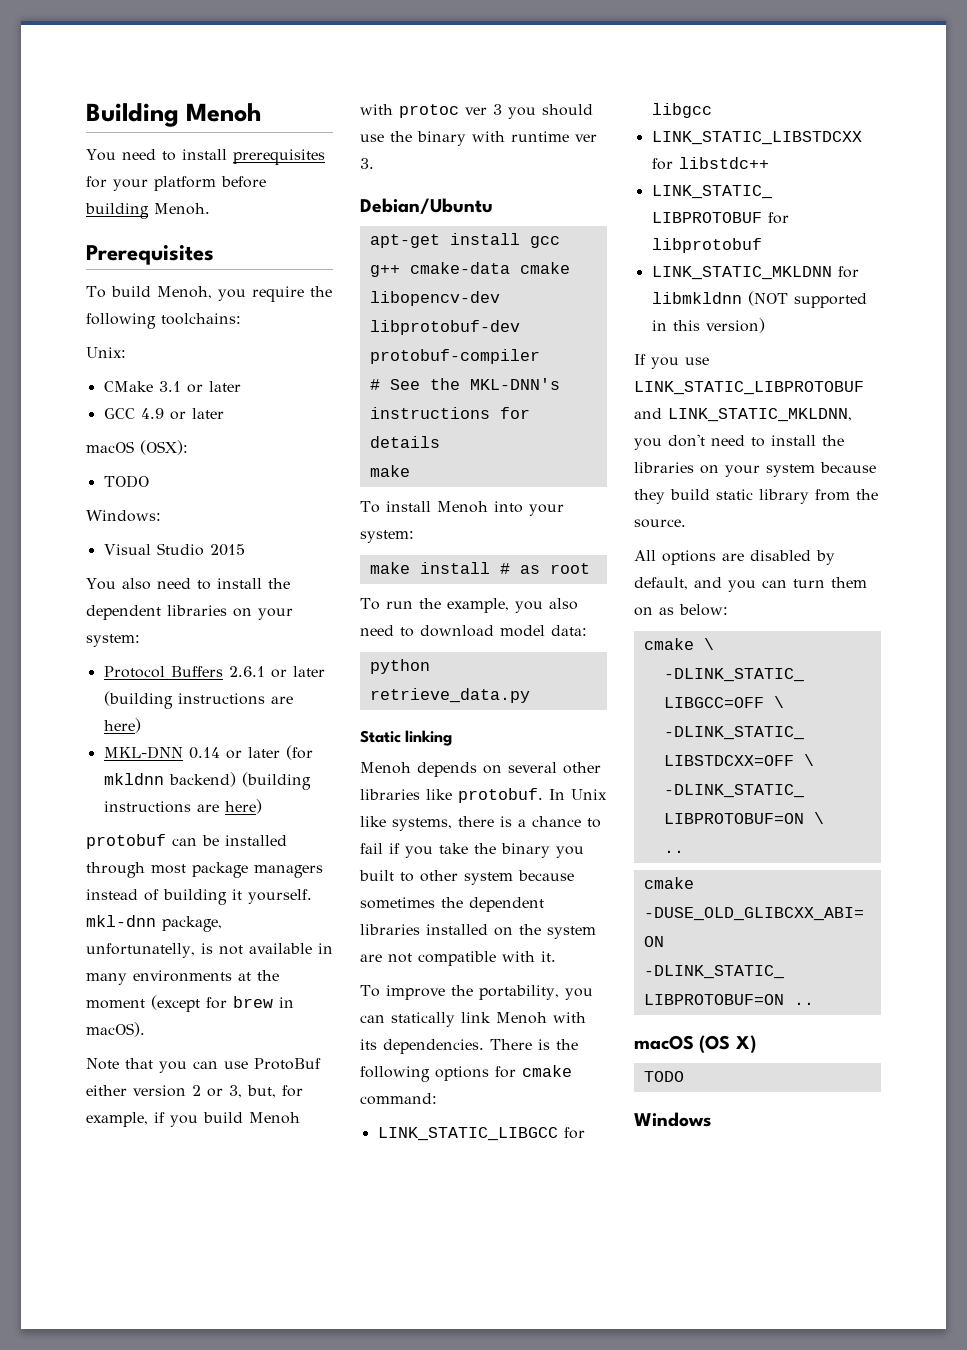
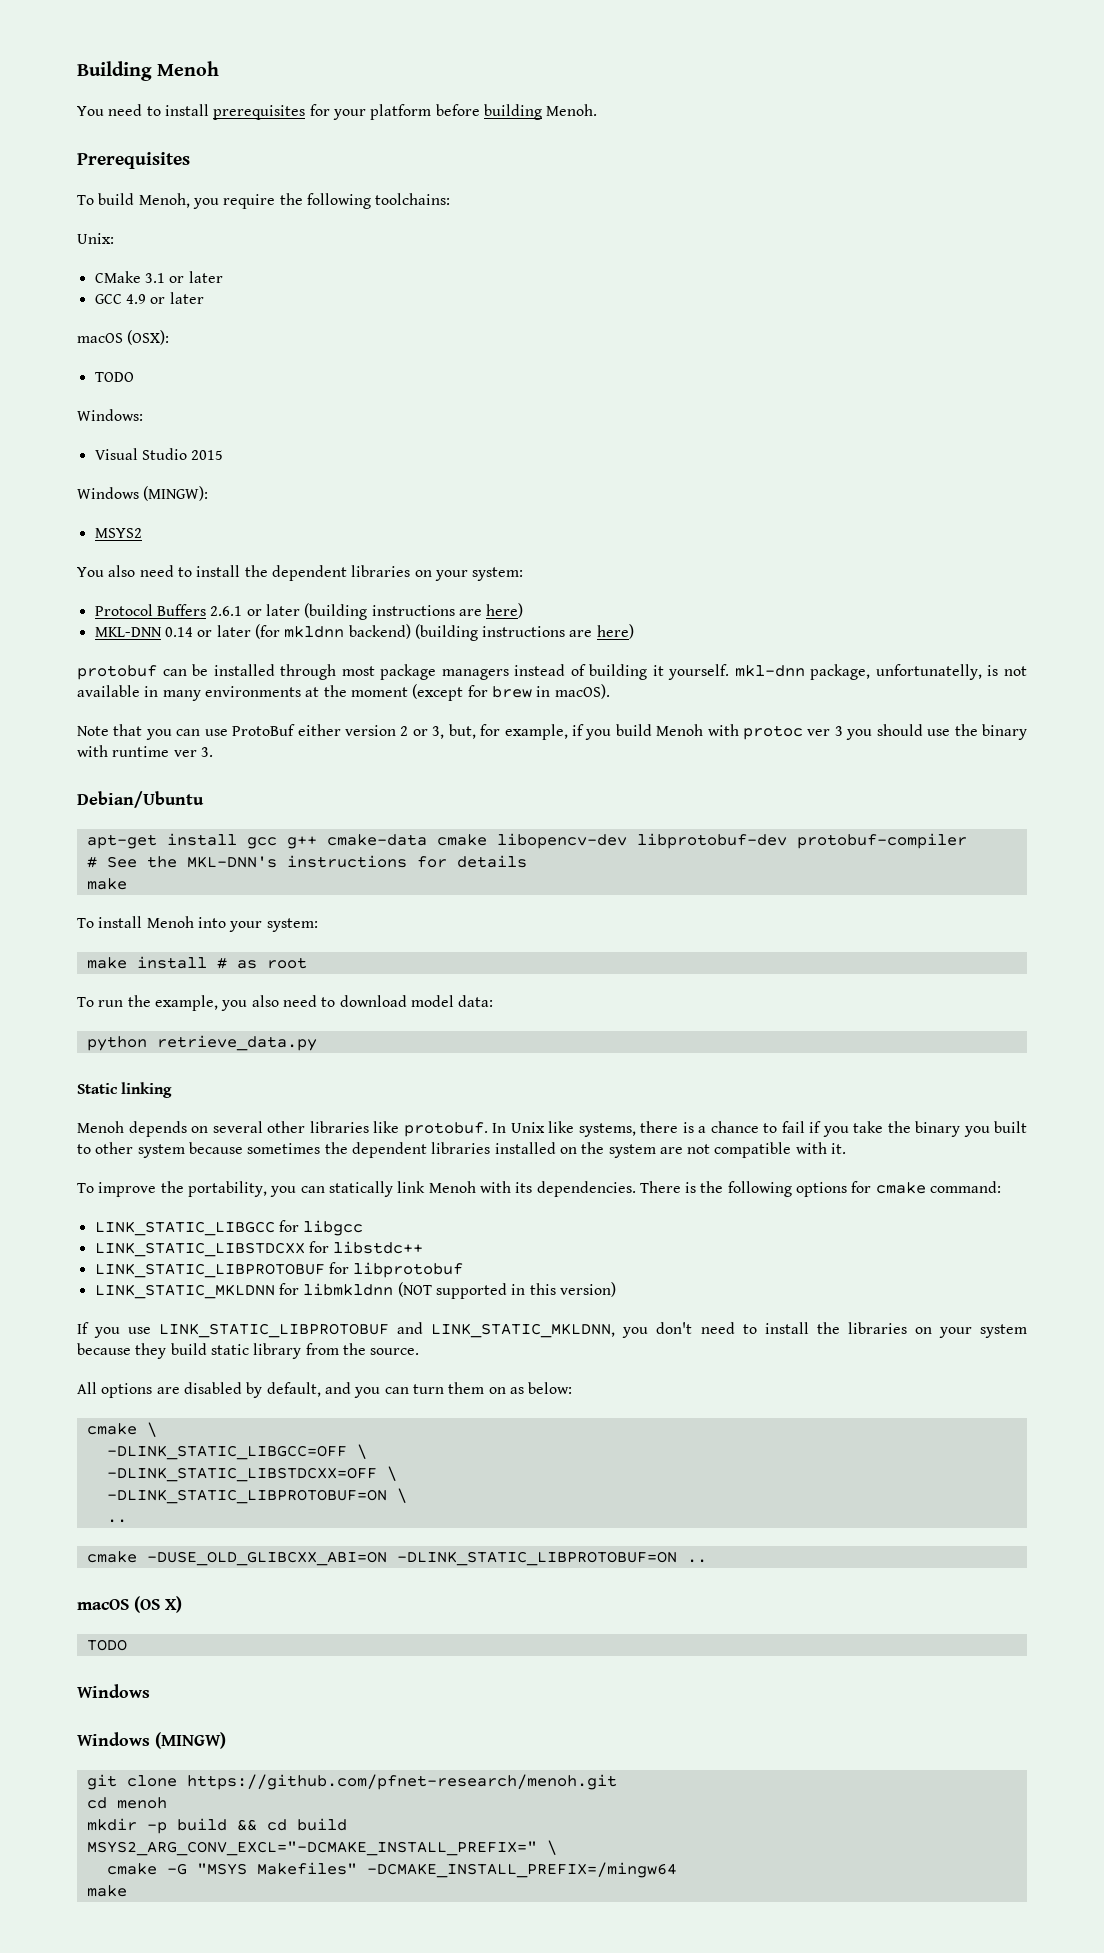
(245, 550) none -> [77,486,209,501] [94,528,142,538] // Windows (MINGW): // MSYS2
(711, 1119) none -> [77,1732,226,1749] [86,1774,617,1790] [86,1797,167,1809] [86,1818,347,1834] [86,1840,557,1856] [106,1862,677,1878] [86,1885,127,1897] // Windows (MINGW) // git clone https://github.com/pfnet-research/menoh.git // cd menoh // mkdir -p build && cd build // MSYS2_ARG_CONV_EXCL="-DCMAKE_INSTALL_PREFIX=" \ // cmake -G "MSYS Makefiles" -DCMAKE_INSTALL_PREFIX=/mingw64 // make

